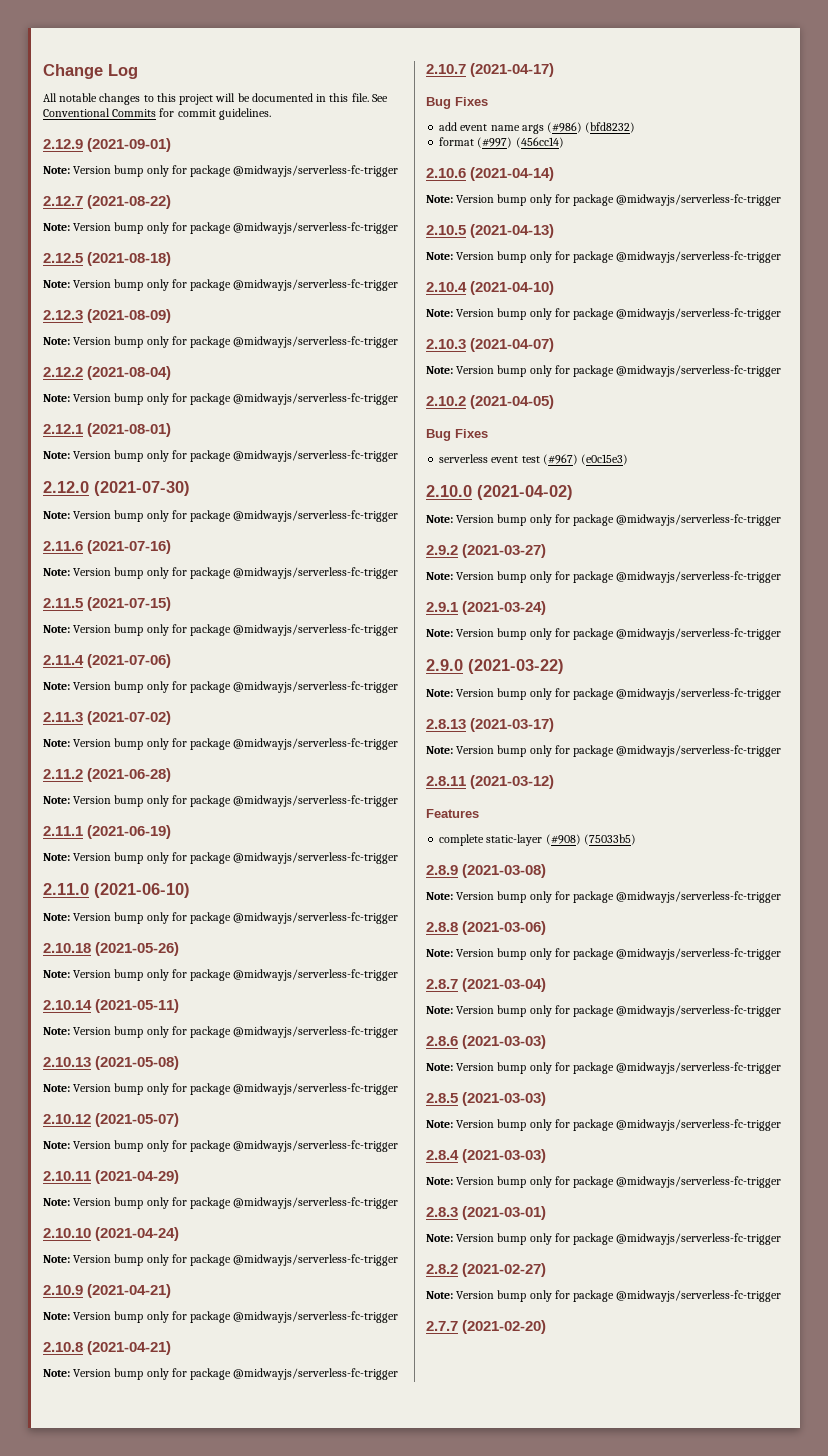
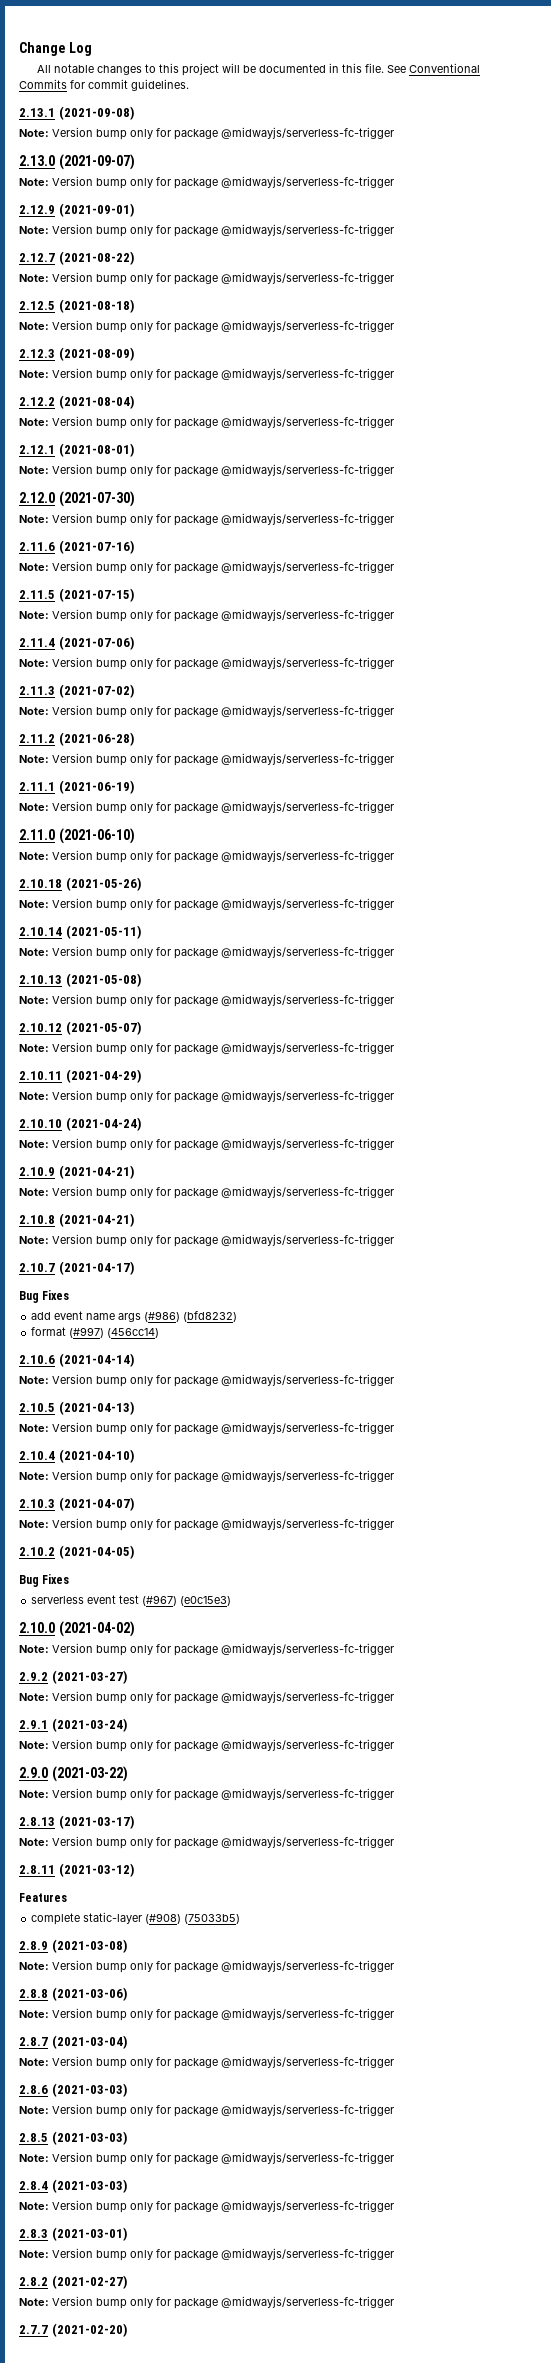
(271, 114) none -> [19,106,134,120] [19,127,394,140] [19,154,135,170] [19,176,394,189] // 2.13.1 (2021-09-08) // Note: Version bump only for package @midwayjs/serverless-fc-trigger // 2.13.0 (2021-09-07) // Note: Version bump only for package @midwayjs/serverless-fc-trigger

